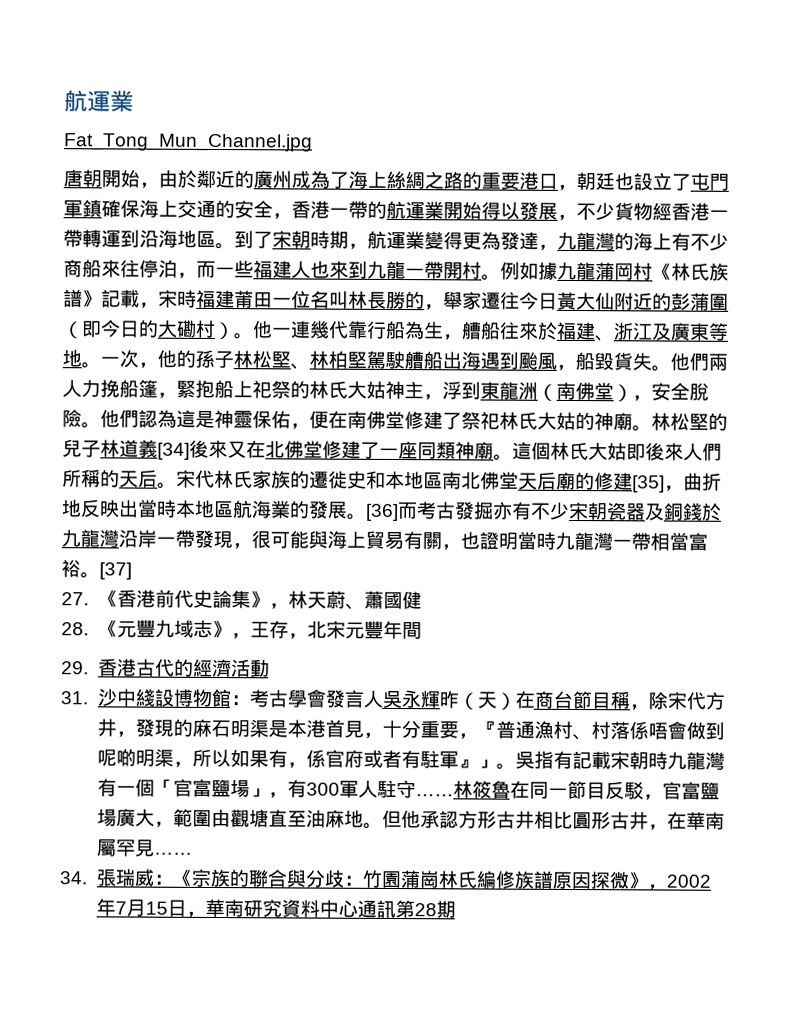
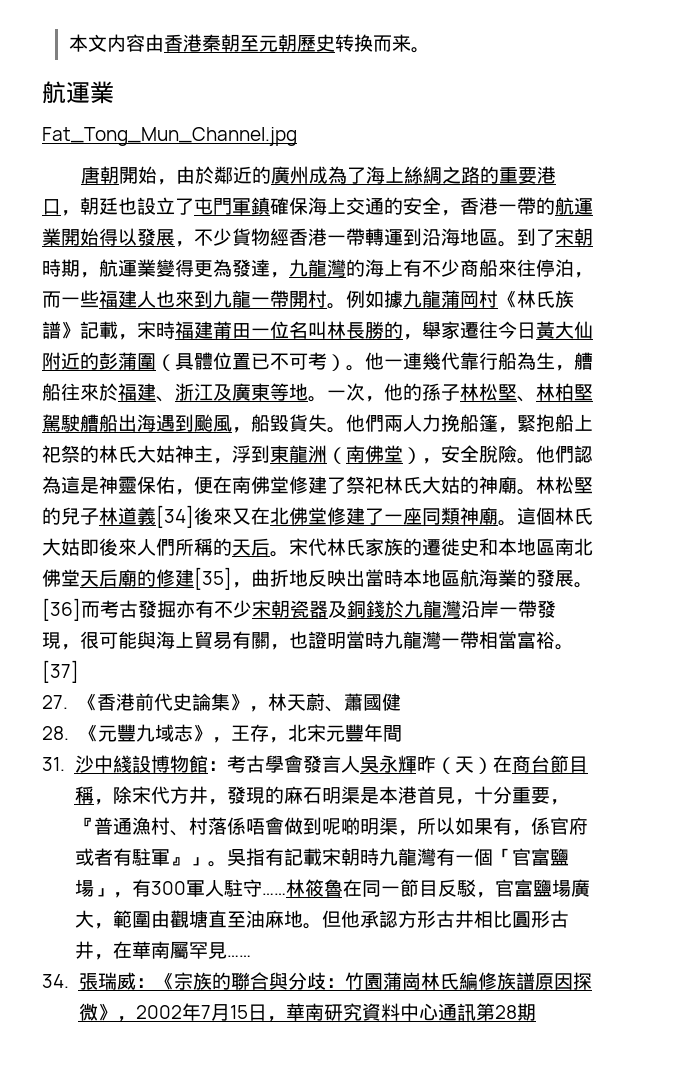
(64, 101) none -> [68,34,430,53] 本文内容由香港秦朝至元朝歷史转换而来。 //
[81,319,216,338] 即今日的大磡村 -> [175,352,327,370] 具體位置已不可考
[61,658,270,678] // 29.香港古代的經濟活動 -> (402, 733) none

